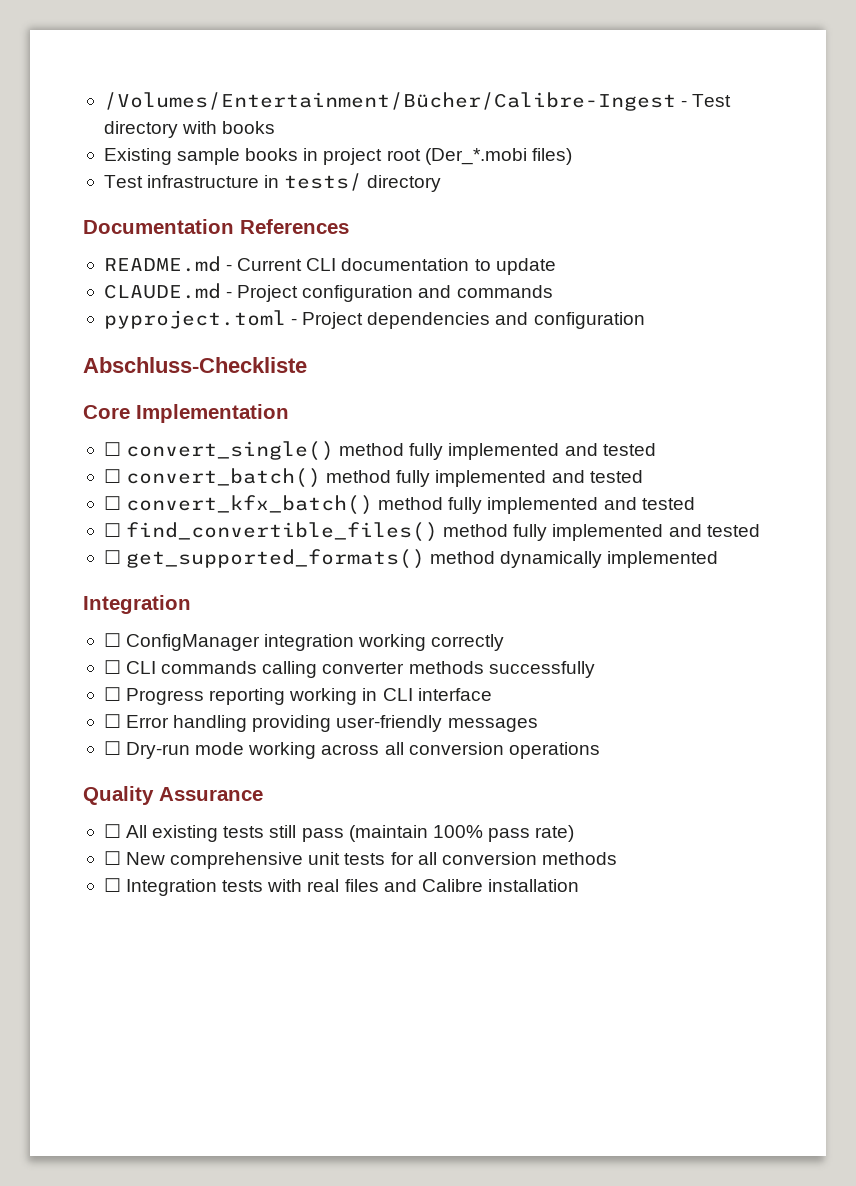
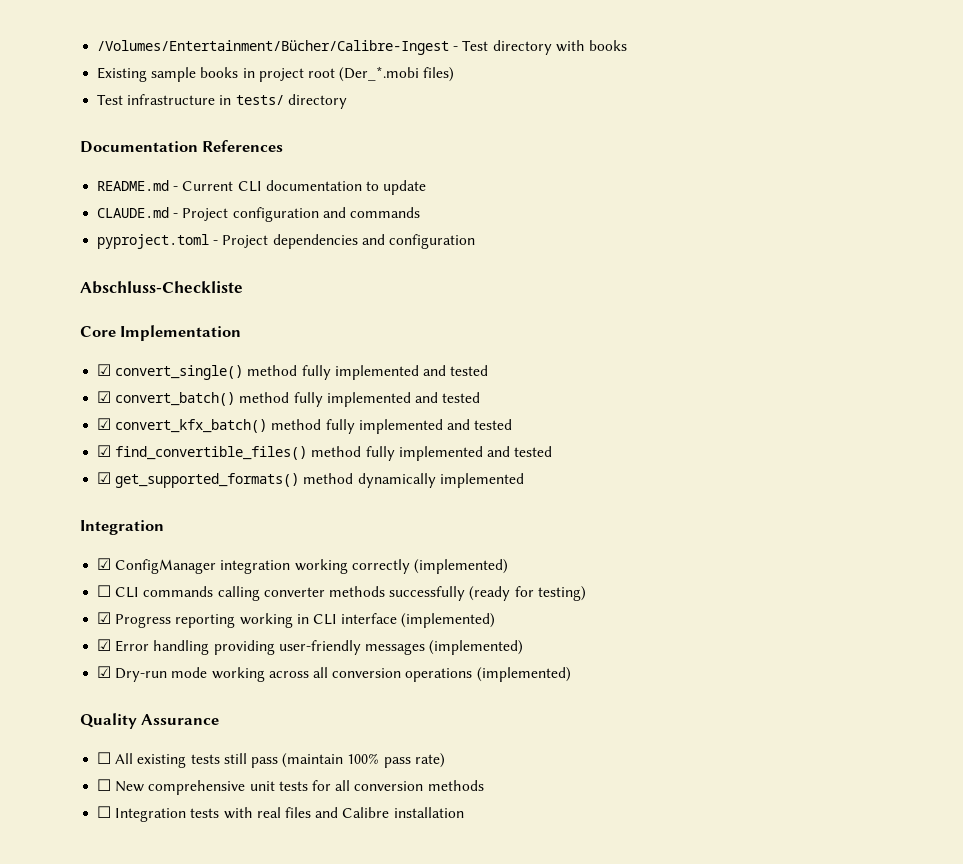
[103,442,121,456] ☐ -> [97,364,112,376] ☑
[103,469,121,483] ☐ -> [97,391,112,403] ☑
[103,496,121,510] ☐ -> [97,418,112,430] ☑
[103,523,121,537] ☐ -> [97,445,112,457] ☑
[103,550,121,564] ☐ -> [97,472,112,484] ☑
[103,633,121,647] ☐ -> [97,558,112,570] ☑
(505, 642) none -> [413,559,508,574] (implemented)
[103,687,121,701] // ☐ -> [469,586,586,601] [97,612,112,624] (ready for testing) // ☑
[103,714,121,728] // ☐ -> [401,613,496,628] [97,639,112,651] (implemented) // ☑
[103,741,121,755] // ☐ -> [429,640,524,655] [97,666,112,678] (implemented) // ☑
(600, 750) none -> [476,667,571,682] (implemented)

